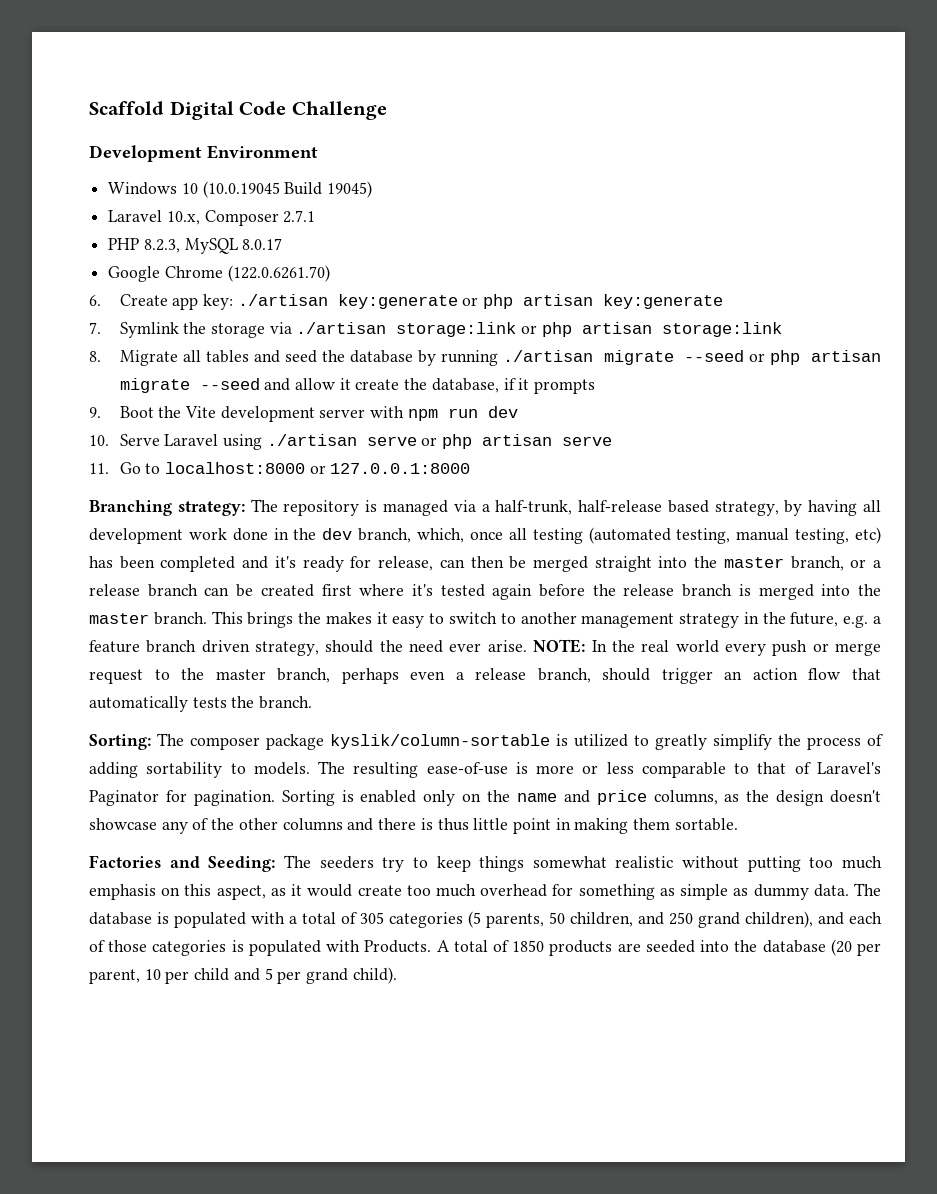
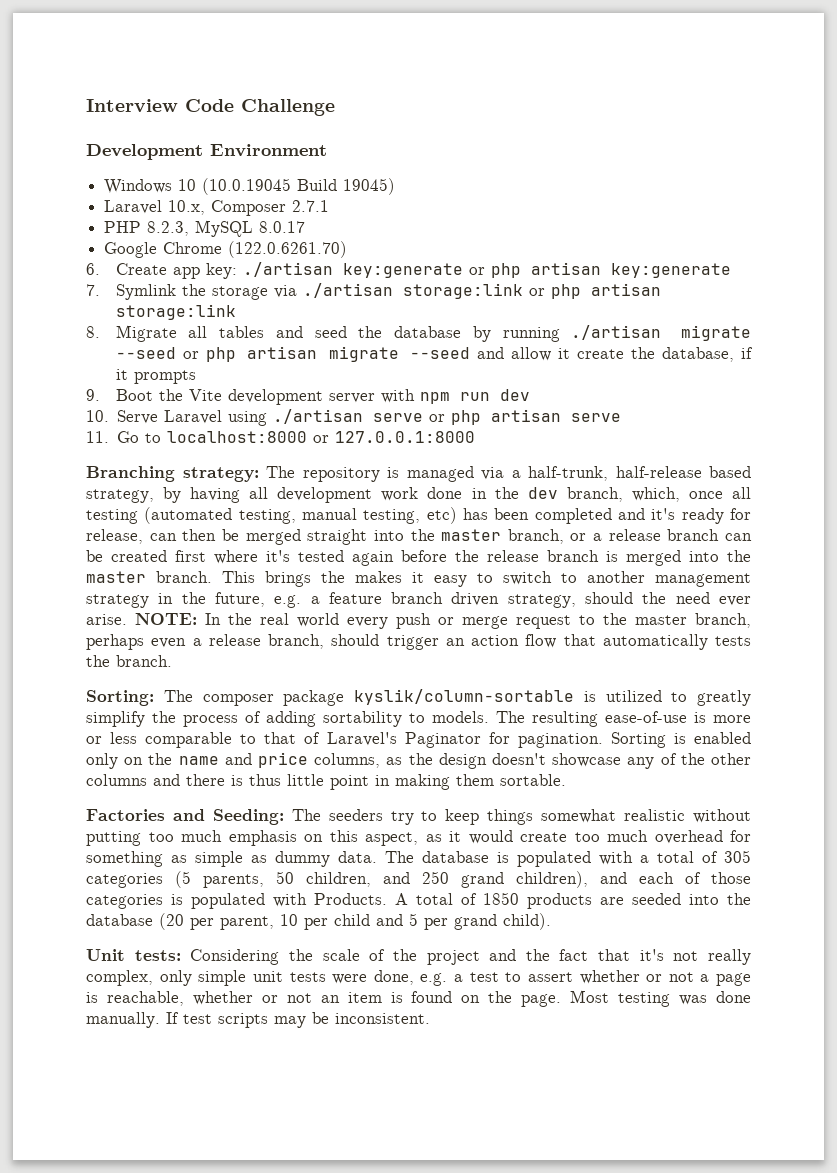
[89,101,234,120] Scaffold Digital -> [86,99,178,112] Interview
(397, 975) none -> [86,949,751,965] [86,970,751,986] [86,990,751,1007] [86,1012,430,1028] // Unit tests: Considering the scale of the project and the fact that it's not really complex, only simple unit tests were done, e.g. a test to assert whether or not a page is reachable, whether or not an item is found on the page. Most testing was done manually. If test scripts may be inconsistent.

